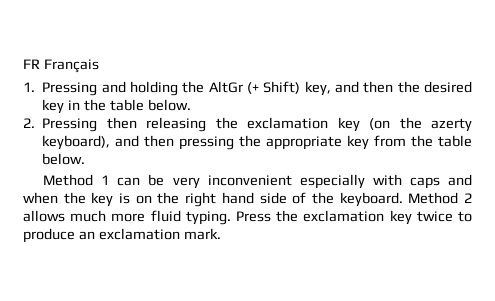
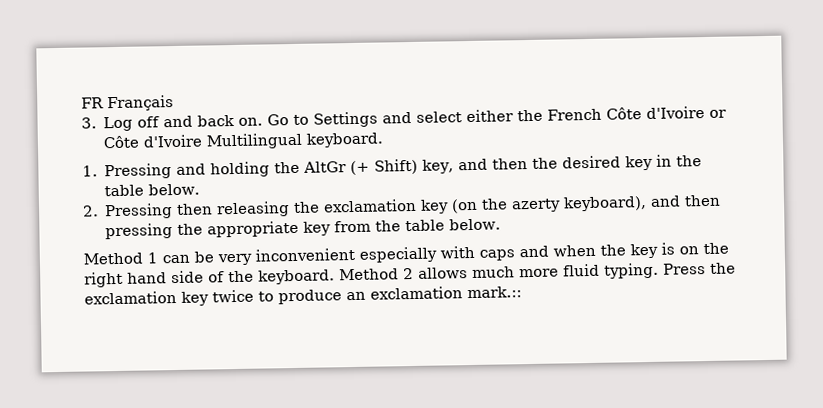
(99, 66) none -> [81,106,728,132] [103,132,385,150] // 3. Log off and back on. Go to Settings and select either the French Côte d'Ivoire or Côte d'Ivoire Multilingual keyboard.
[183,228,221,240] mark. -> [467,286,522,299] mark.::

